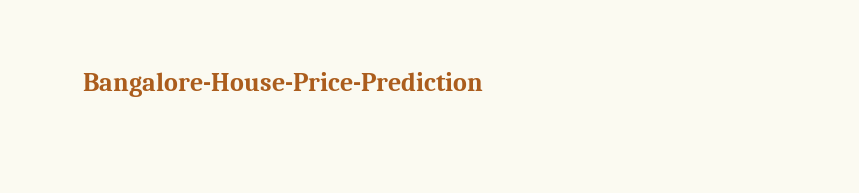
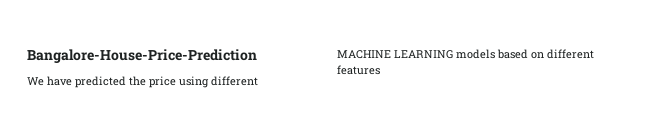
(483, 84) none -> [27,76,258,88] [337,49,594,59] [337,65,380,75] // We have predicted the price using different MACHINE LEARNING models based on different features

